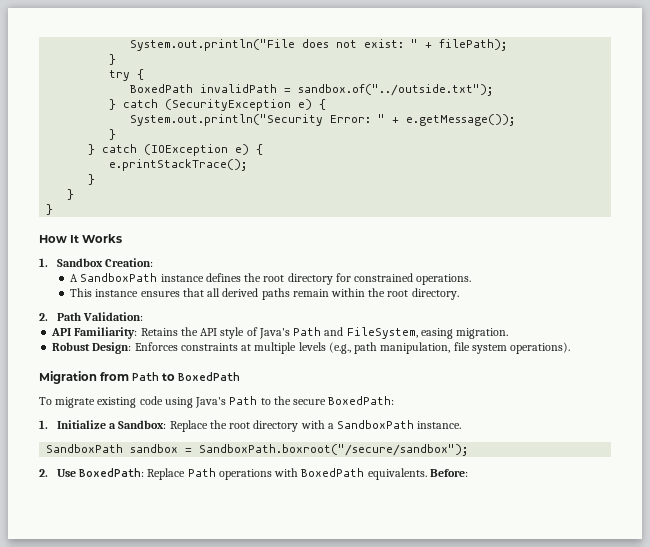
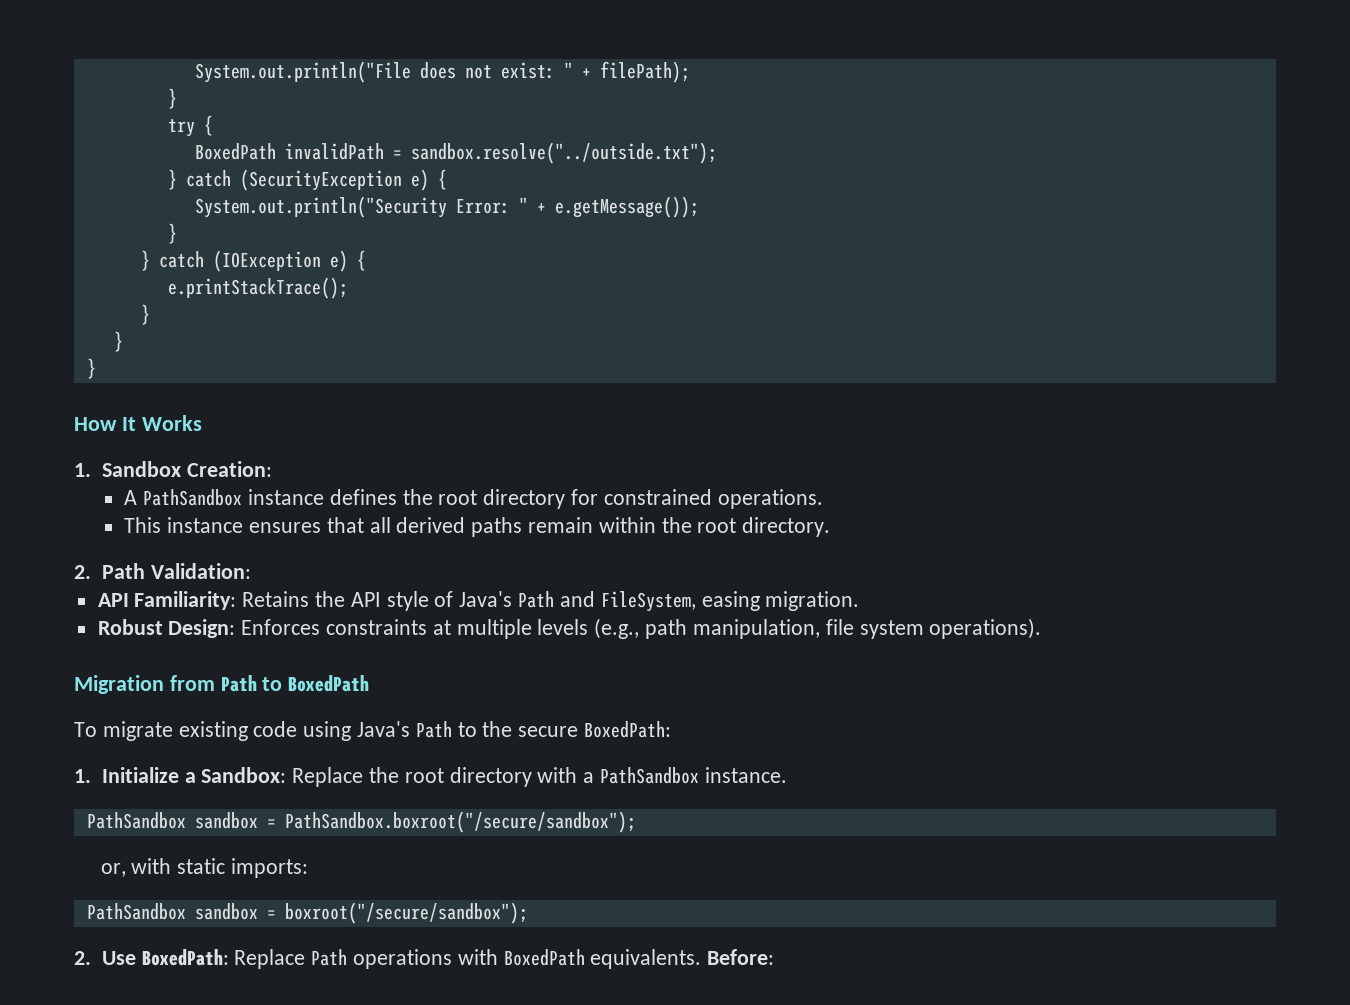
[298,84,494,96] sandbox.of("../outside.txt"); -> [410,142,717,164] sandbox.resolve("../outside.txt");
[80,273,158,282] SandboxPath -> [143,489,243,506] PathSandbox
[337,420,415,429] SandboxPath -> [599,767,699,784] PathSandbox
[46,444,469,456] SandboxPath sandbox = SandboxPath.boxroot("/secure/sandbox"); -> [86,811,636,833] [100,858,309,878] [86,902,528,924] PathSandbox sandbox = PathSandbox.boxroot("/secure/sandbox"); // or, with static imports: // PathSandbox sandbox = boxroot("/secure/sandbox");

